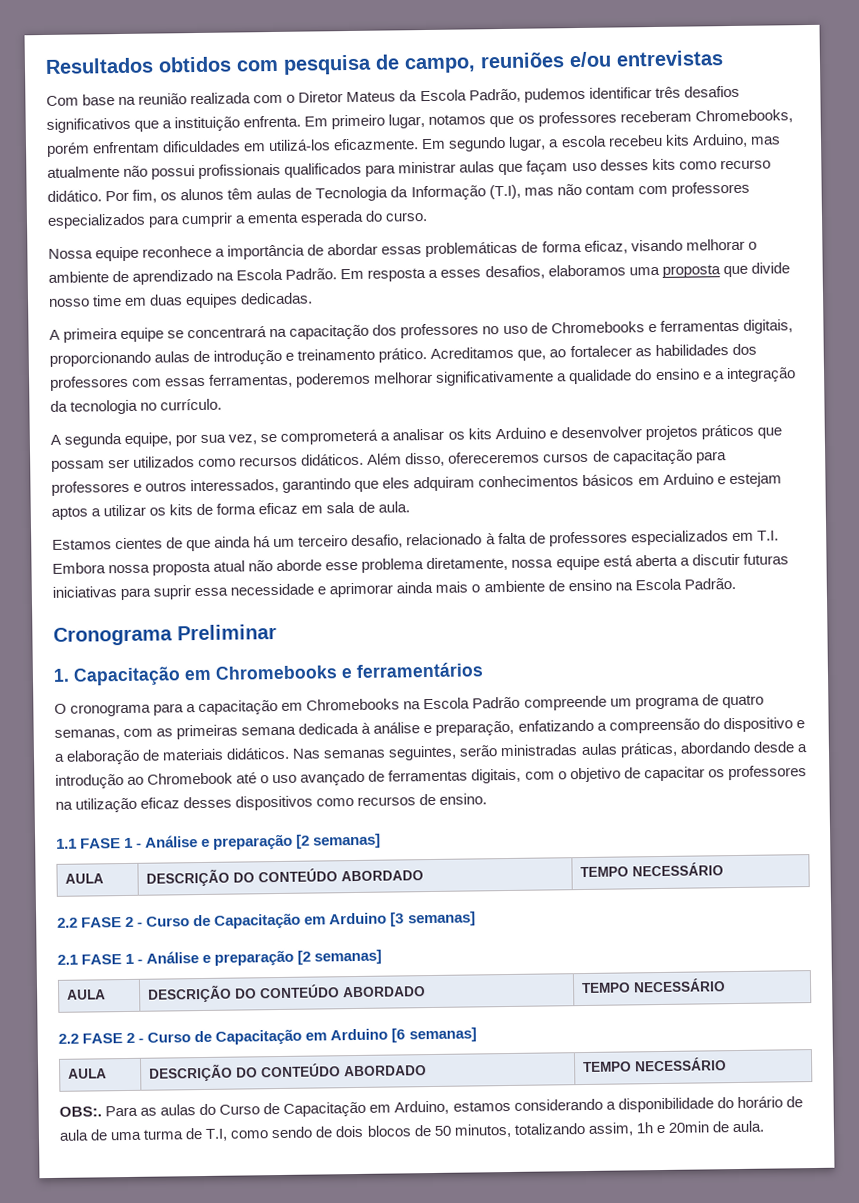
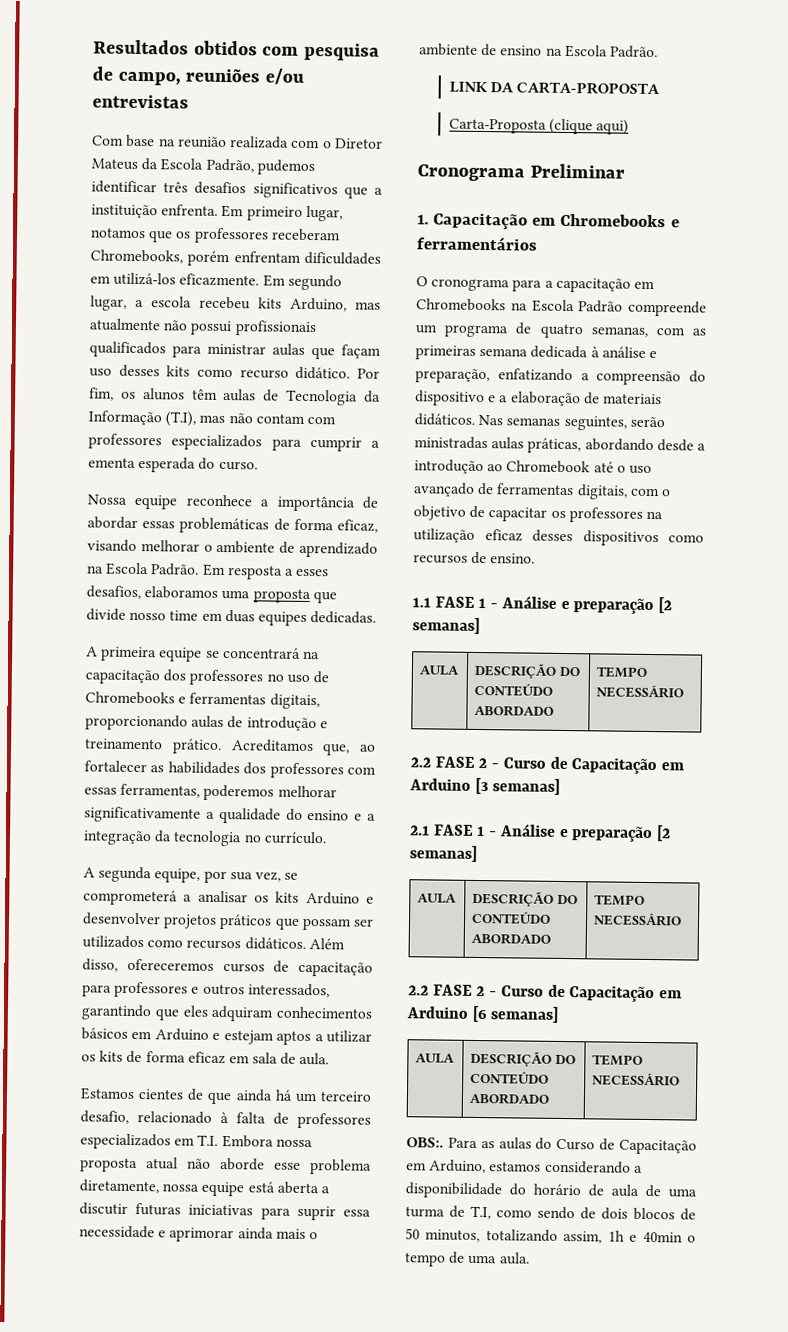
(736, 583) none -> [448,81,660,96] [448,118,629,135] // LINK DA CARTA-PROPOSTA // Carta-Proposta (clique aqui)
[667,1121,729,1133] 20min de -> [642,1231,696,1243] [404,1251,498,1267] 40min o tempo de uma

